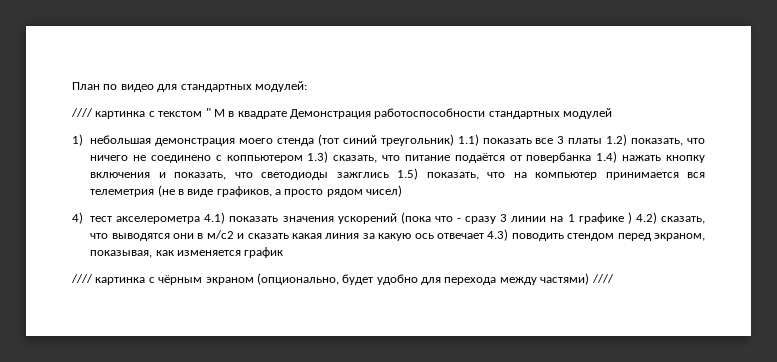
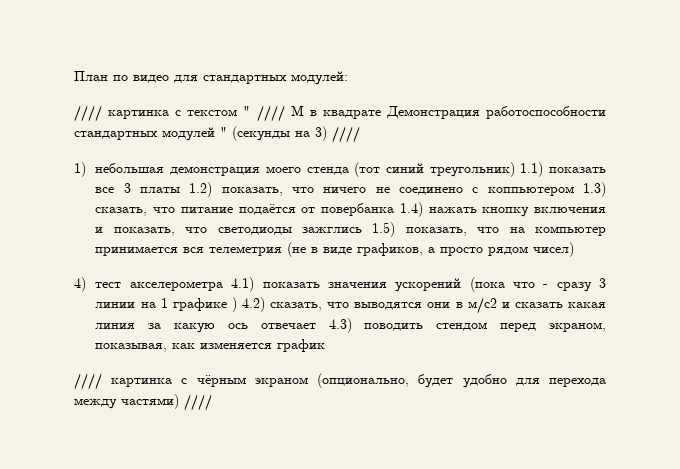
(211, 112) none -> [256,105,285,122] ////
(613, 113) none -> [220,126,360,143] " (секунды на 3) ////

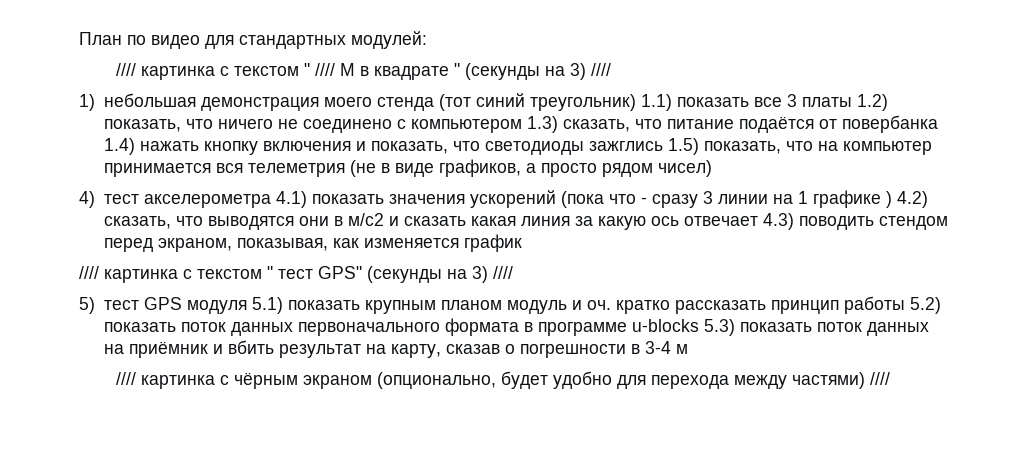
[385,106,606,119] [74,127,215,141] Демонстрация работоспособности стандартных модулей -> (450, 73) none
[487,186,574,196] коппьютером -> [410,119,522,133] компьютером
(326, 345) none -> [79,266,513,283] [79,296,941,314] [103,318,929,336] [103,340,688,358] // //// картинка с текстом " тест GPS" (секунды на 3) //// // 5) тест GPS модуля 5.1) показать крупным планом модуль и оч. кратко рассказать принцип работы 5.2) показать поток данных первоначального формата в программе u-blocks 5.3) показать поток данных на приёмник и вбить результат на карту, сказав о погрешности в 3-4 м

